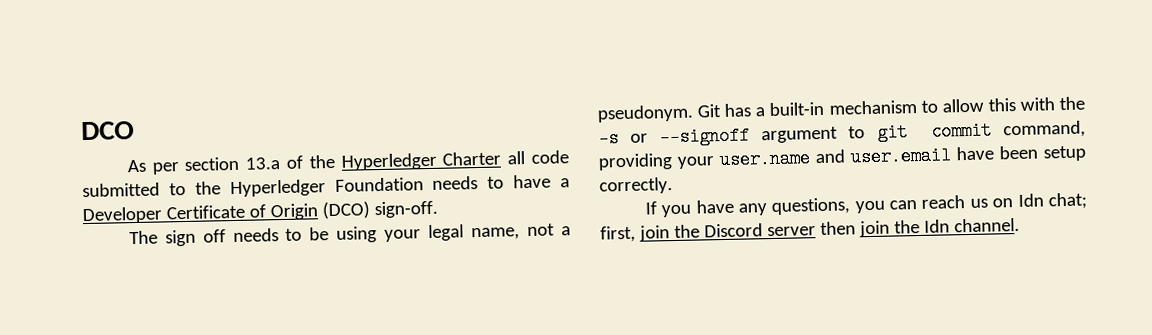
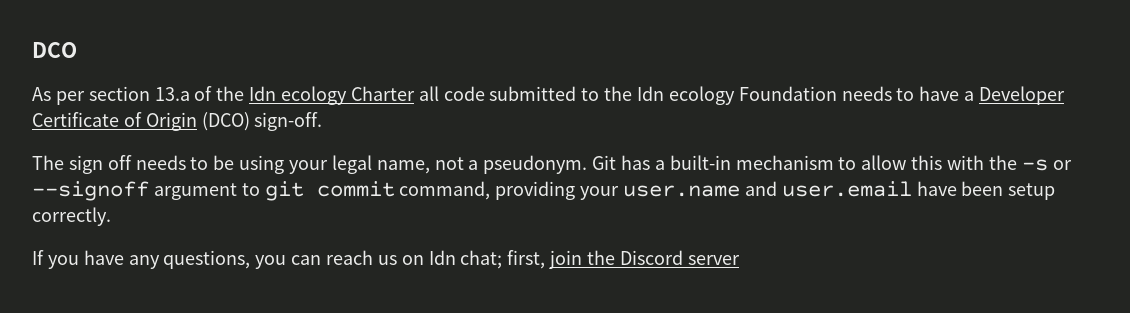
[340,152,437,171] Hyperledger -> [249,86,348,105] Idn ecology
[229,179,326,198] Hyperledger -> [637,86,735,105] Idn ecology
[819,217,1020,238] then join the Idn channel. -> (740, 260) none

